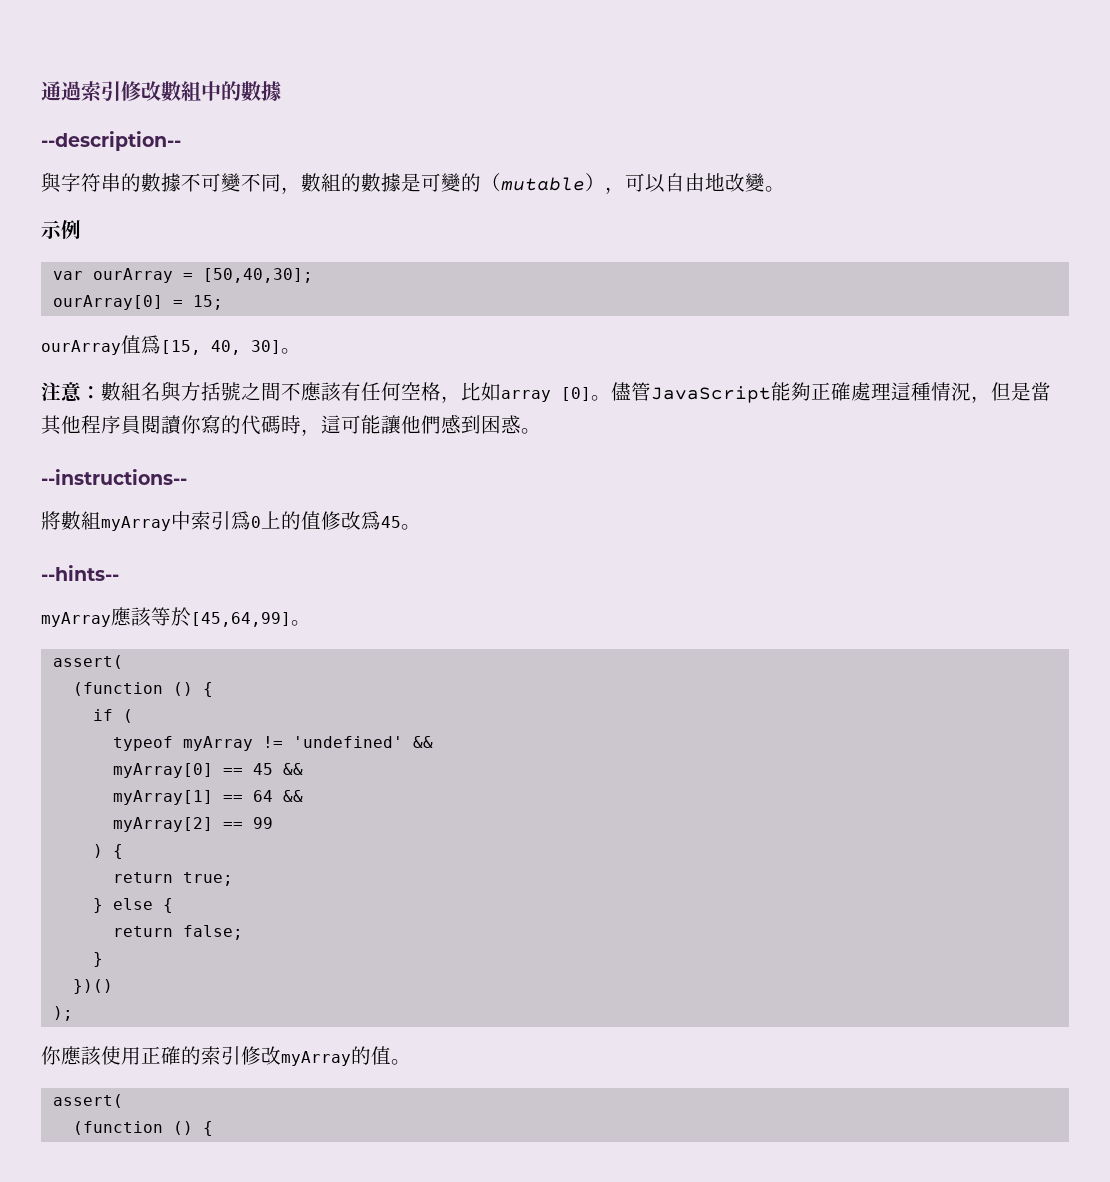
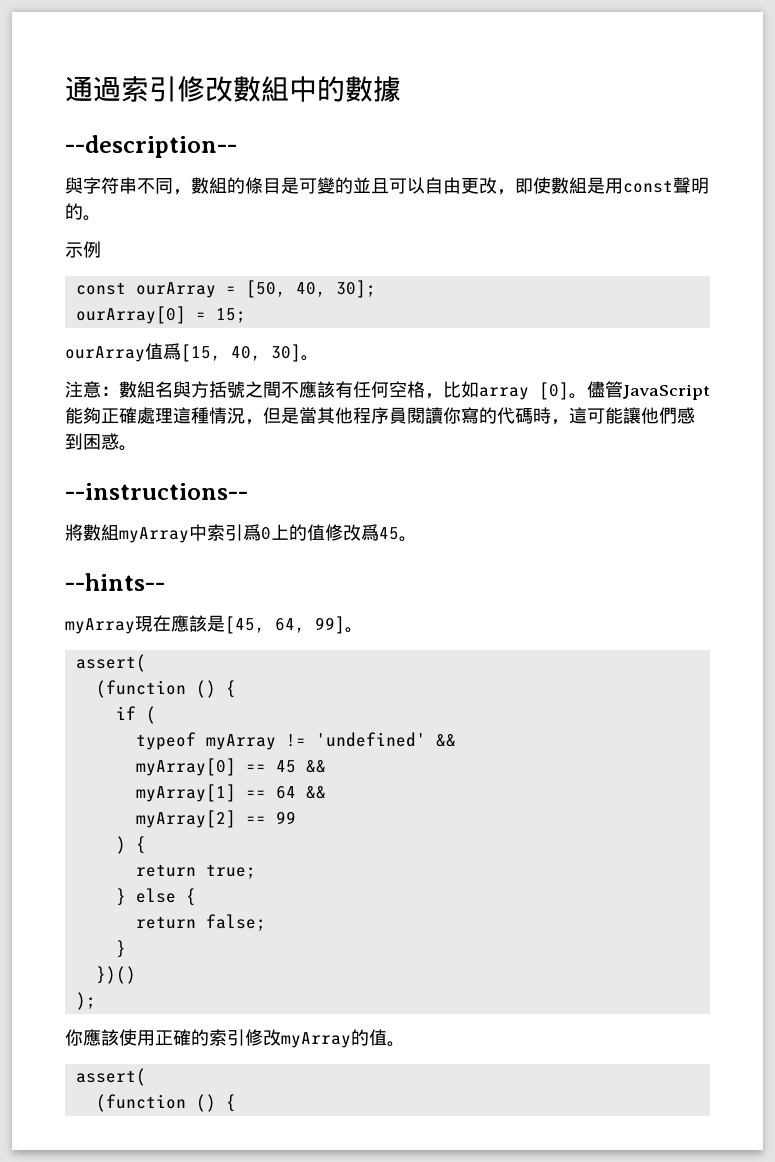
[121,173,241,192] 的數據不可變 -> (137, 185) none
[361,173,401,192] 數據 -> [245,177,281,194] 條目
[481,173,765,194] （mutable），可以自由地改變 -> [353,177,709,195] [65,203,83,220] 並且可以自由更改，即使數組是用const聲明的
[52,271,83,280] var -> [75,282,126,295] const
[202,268,313,283] [50,40,30]; -> [245,280,376,298] [50, 40, 30];
[111,607,291,627] 應該等於[45,64,99] -> [135,615,345,634] 現在應該是[45, 64, 99]

